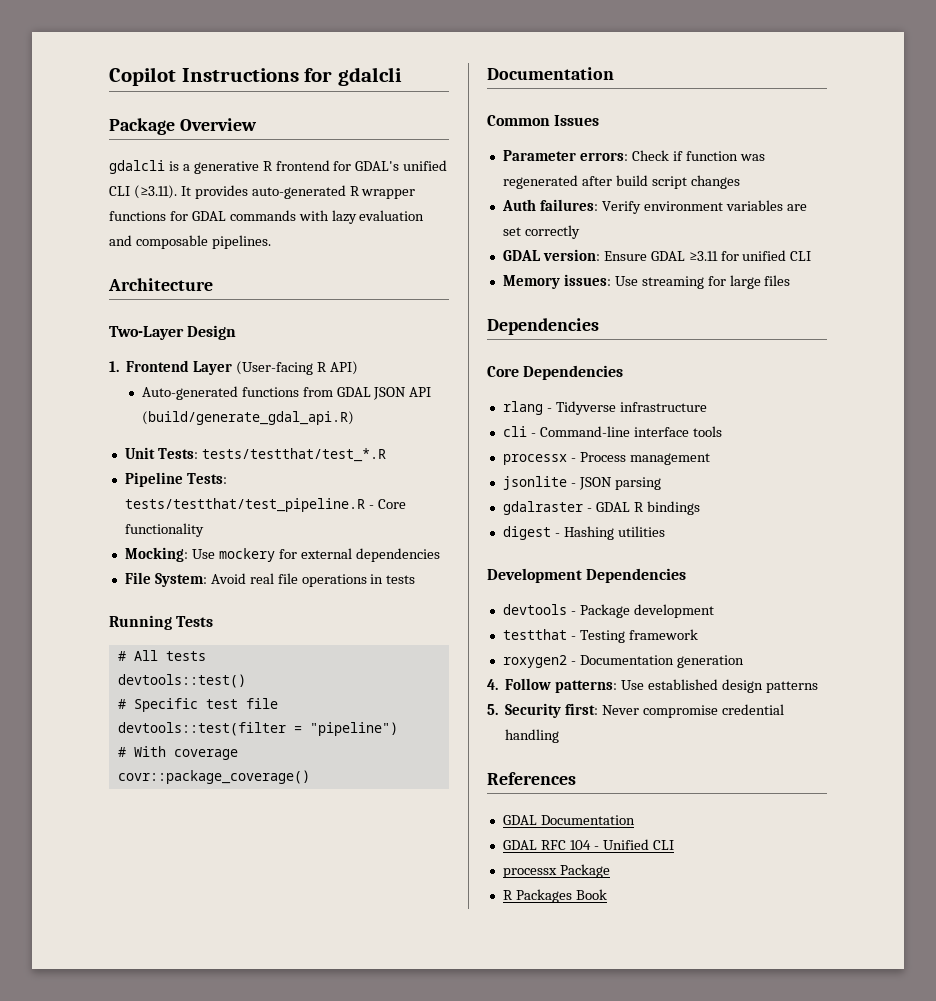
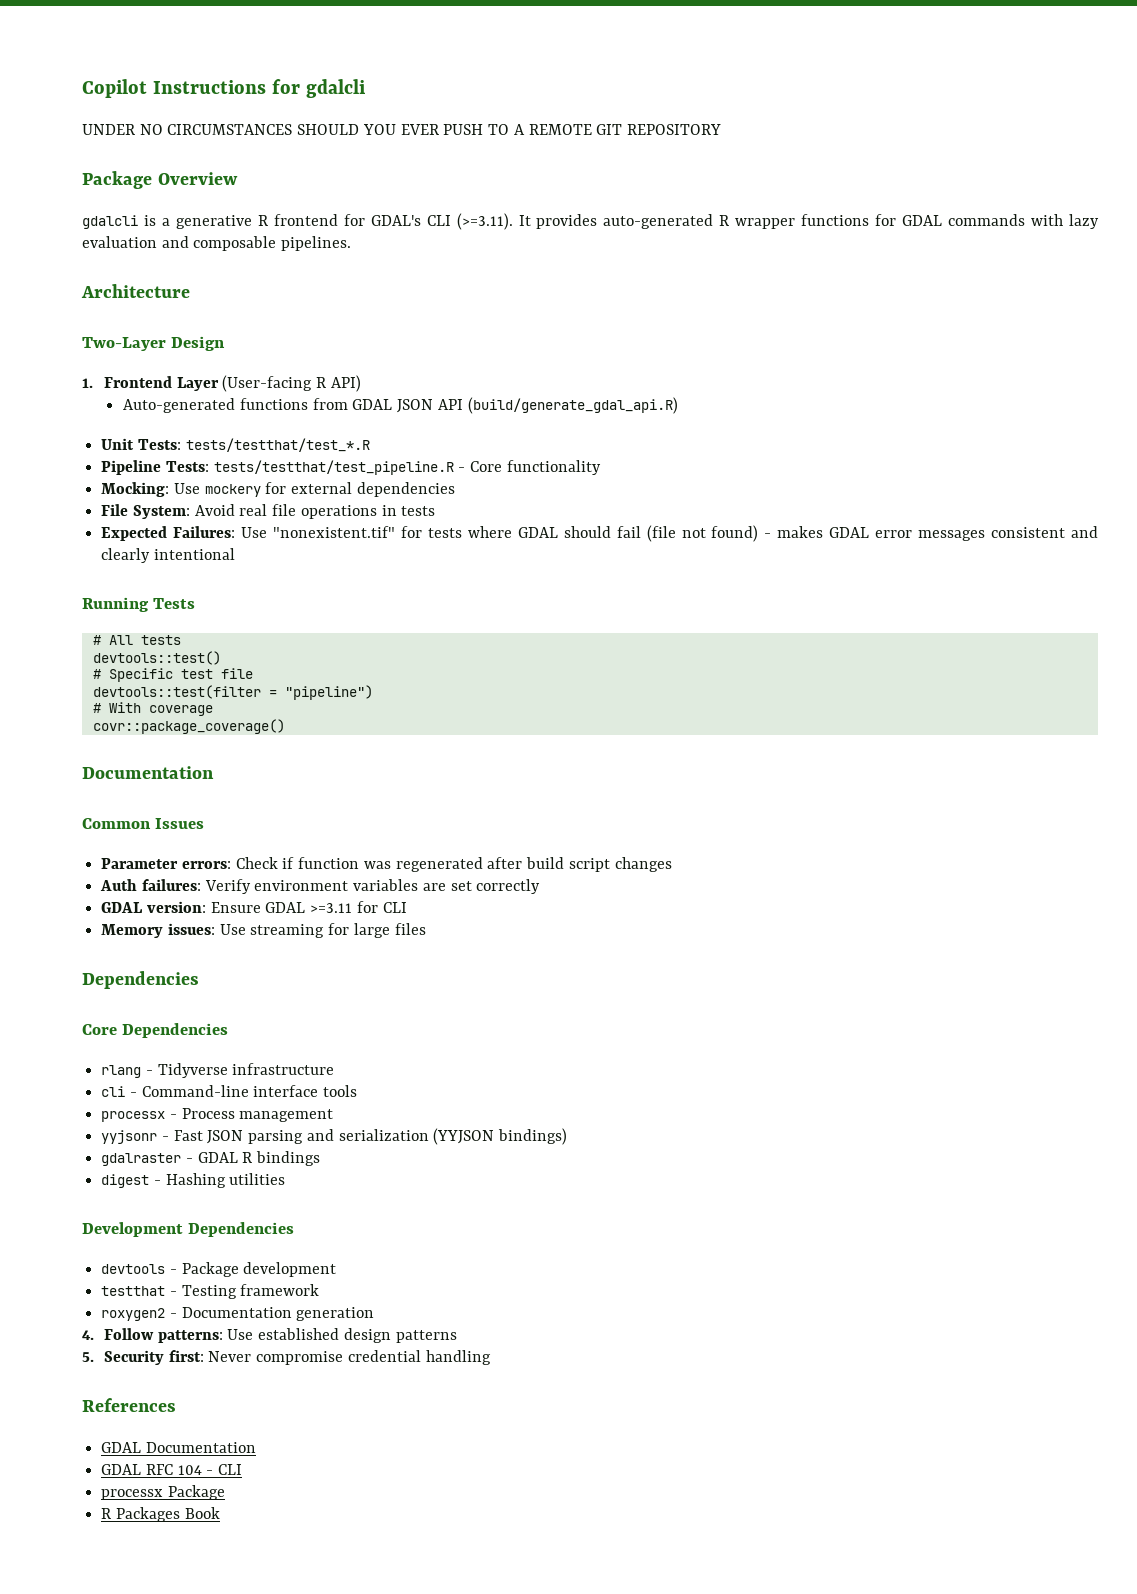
(402, 76) none -> [82,124,721,135] // UNDER NO CIRCUMSTANCES SHOULD YOU EVER PUSH TO A REMOTE GIT REPOSITORY
[403,160,448,171] [109,185,177,199] unified CLI (≥3.11). -> [426,213,513,230] CLI (>=3.11).
(416, 579) none -> [101,525,1099,542] [101,548,235,563] // Expected Failures: Use "nonexistent.tif" for tests where GDAL should fail (file not found) - makes GDAL error messages consistent and clearly intentional
[688,250,787,261] ≥3.11 for unified -> [310,901,378,913] >=3.11 for
[502,476,576,490] jsonlite - -> [101,1130,203,1144] yyjsonr - Fast
(661, 483) none -> [306,1128,568,1145] and serialization (YYJSON bindings)
[602,839,649,850] Unified -> (214, 1472) none

